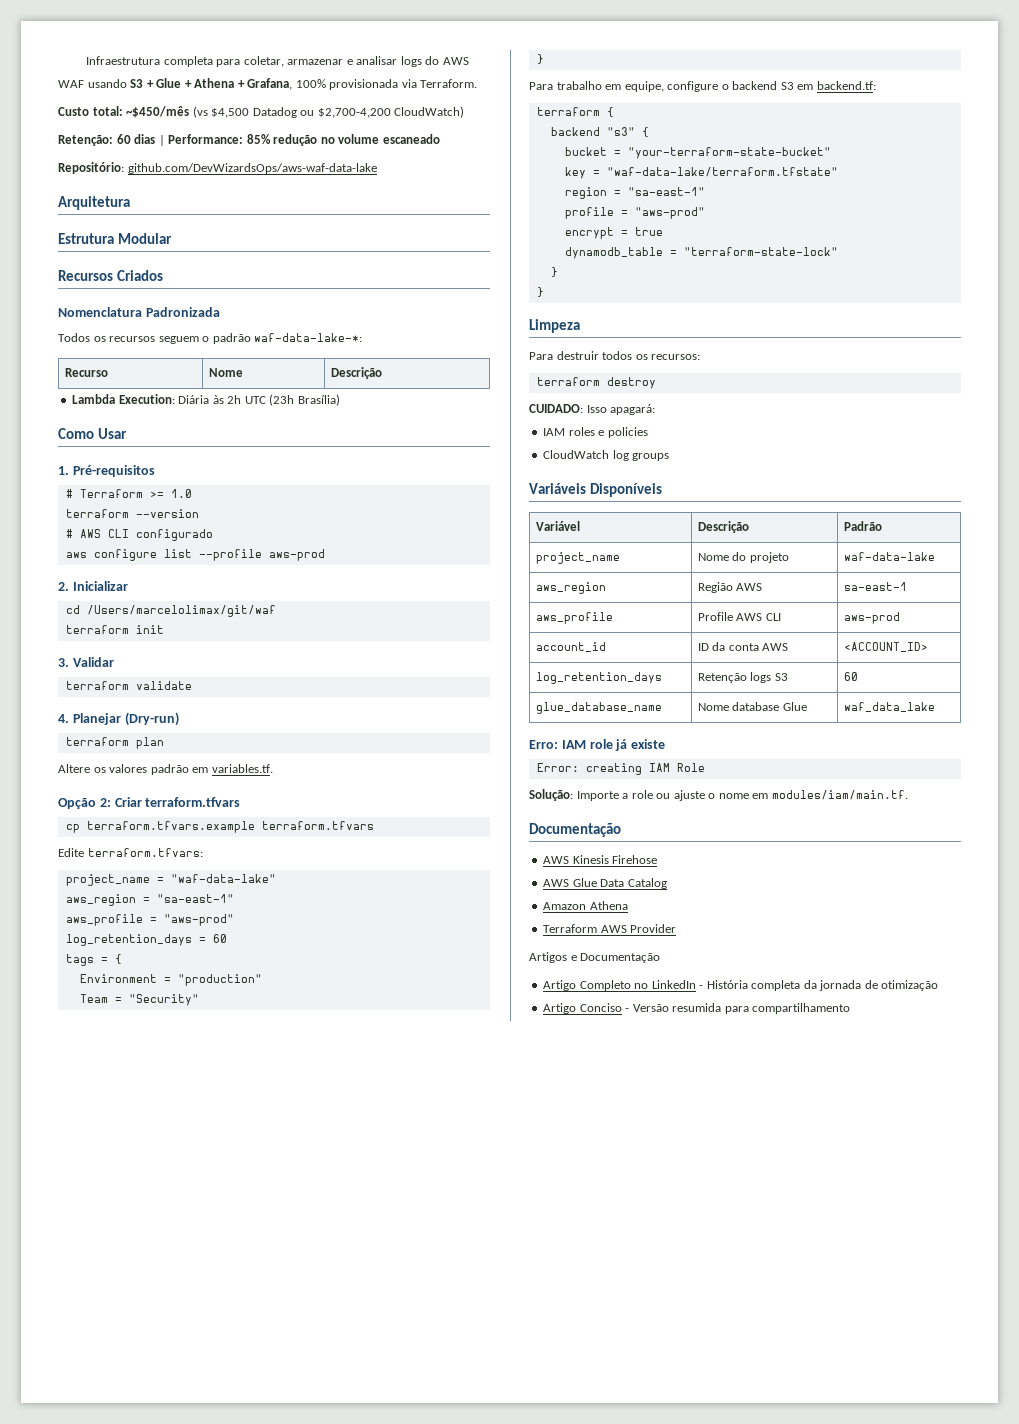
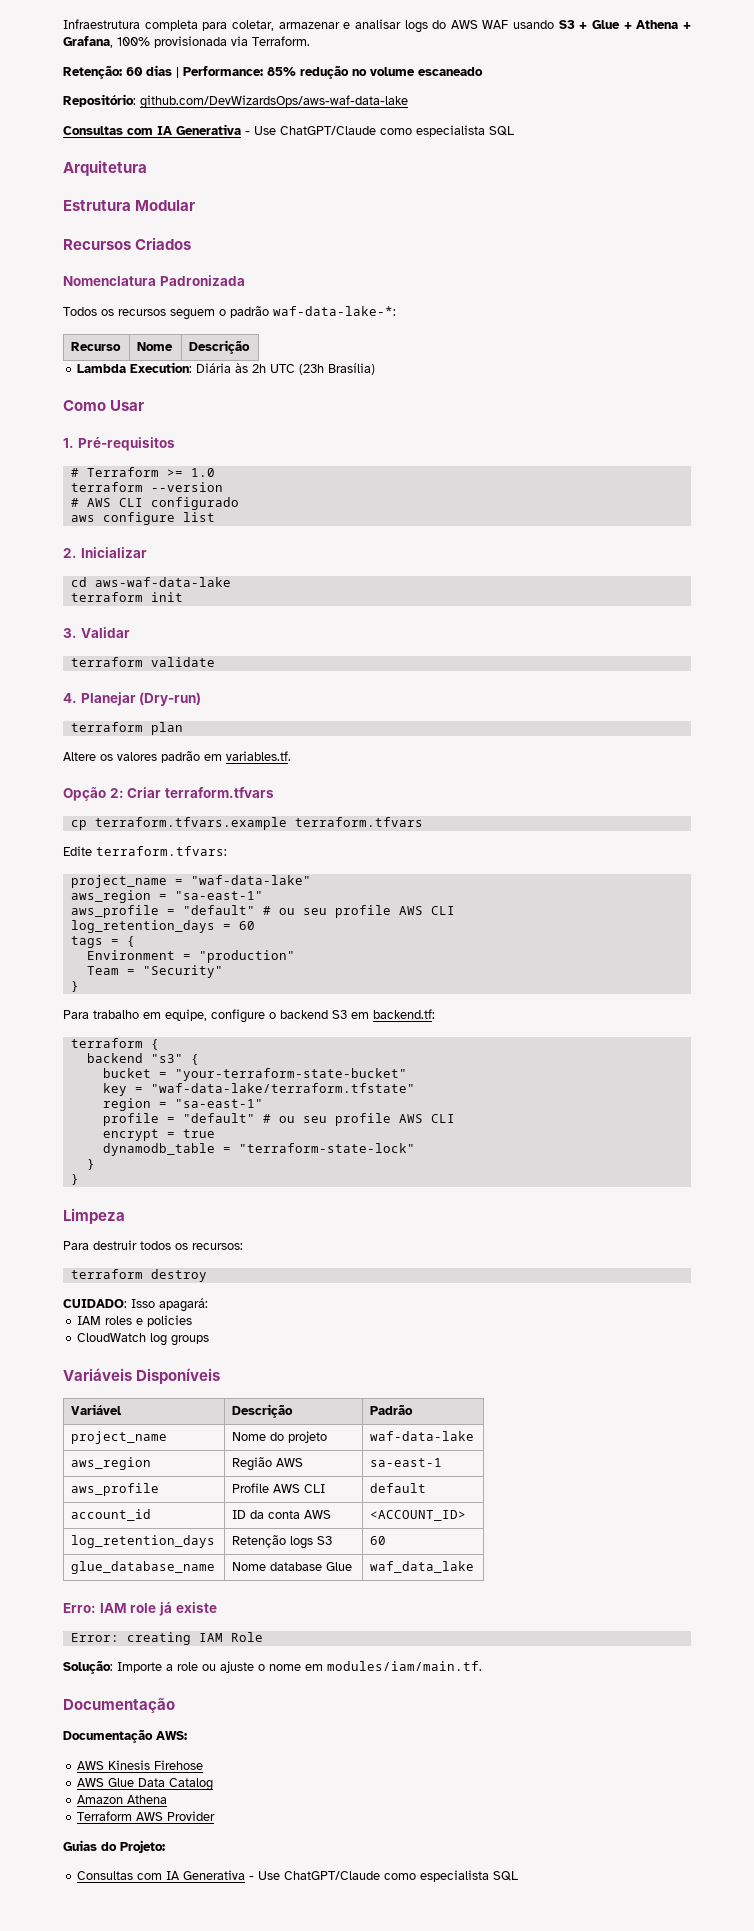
[58,106,465,118] // Custo total: ~$450/mês (vs $4,500 Datadog ou $2,700-4,200 CloudWatch) -> (310, 41) none
(377, 168) none -> [63,124,514,137] // Consultas com IA Generativa - Use ChatGPT/Claude como especialista SQL
[198,549,325,561] --profile aws-prod -> (215, 517) none
[86,605,276,617] /Users/marcelolimax/git/waf -> [94,577,231,587] aws-waf-data-lake
[163,914,234,926] "aws-prod" -> [182,905,455,918] "default" # ou seu profile AWS CLI
[634,207,705,219] "aws-prod" -> [182,1113,455,1126] "default" # ou seu profile AWS CLI
[843,612,900,624] aws-prod -> [370,1483,427,1493] default
(621, 830) none -> [63,1730,187,1743] // Documentação AWS:
[529,952,661,963] [543,980,939,991] [543,1003,851,1014] Artigos e Documentação // Artigo Completo no LinkedIn - História completa da jornada de otimização // Artigo Conciso - Versão resumida para compartilhamento -> [63,1840,165,1853] [77,1870,519,1882] Guias do Projeto: // Consultas com IA Generativa - Use ChatGPT/Claude como especialista SQL

